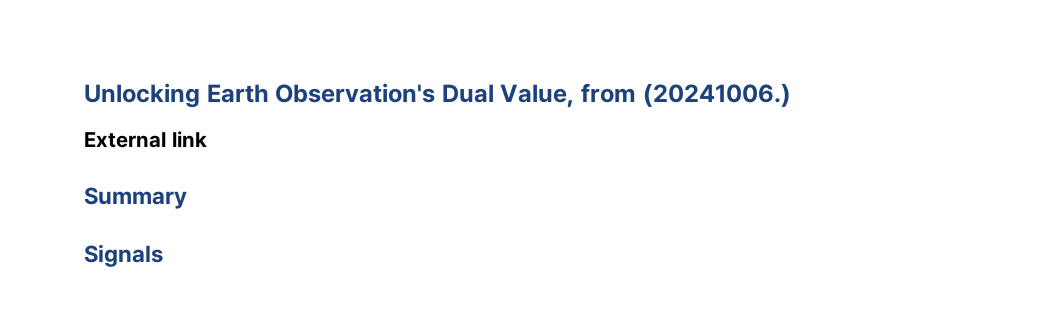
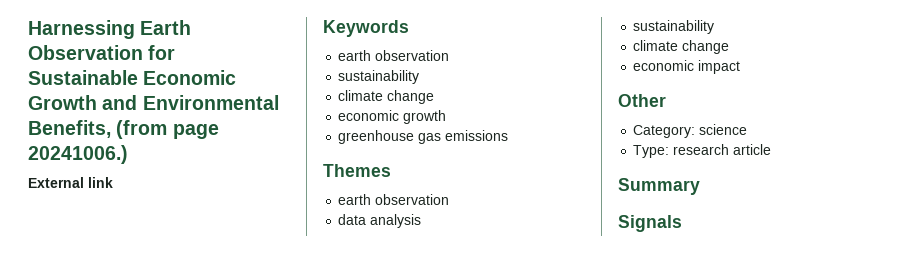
[84,83,791,108] [84,131,207,148] Unlocking Earth Observation's Dual Value, from (20241006.) // External link -> [28,20,192,39] [28,45,176,60] [28,70,237,85] [28,95,279,110] [28,120,219,139] [28,145,128,164] [28,177,113,188] [323,20,409,37] [338,50,450,61] [338,70,420,84] [338,90,435,104] [338,110,447,124] [338,130,509,144] [323,164,391,177] [338,194,450,205] [338,214,422,228] [633,20,715,34] [633,40,730,54] [633,60,741,74] [618,94,666,107] [633,124,748,138] [633,144,772,158] Harnessing Earth Observation for Sustainable Economic Growth and Environmental Benefits, (from page 20241006.) // External link // Keywords // earth observation // sustainability // climate change // economic growth // greenhouse gas emissions // Themes // earth observation // data analysis // sustainability // climate change // economic impact // Other // Category: science // Type: research article

